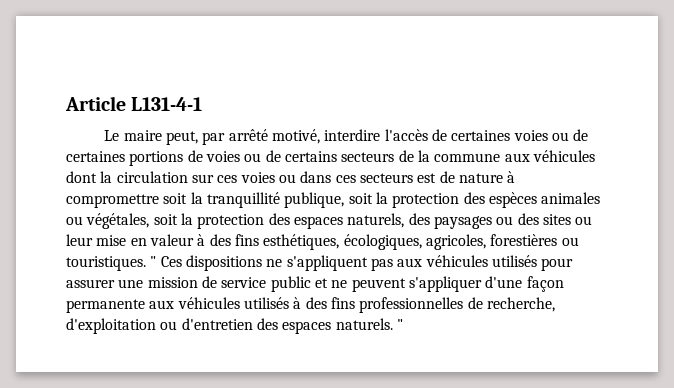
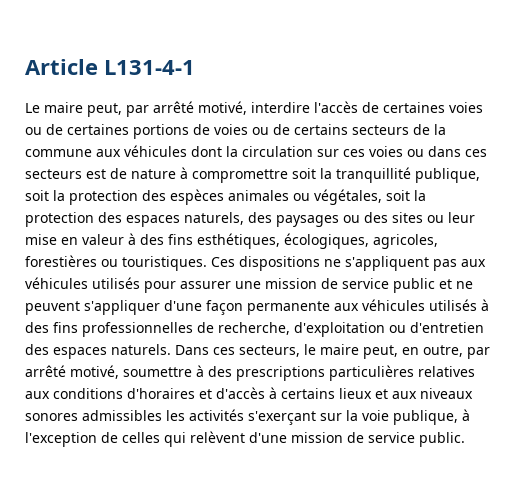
[150,256,157,267] " -> (207, 263) none
[396,319,403,330] " -> [175,344,490,359] [25,365,475,381] [25,387,473,399] [25,409,470,425] [25,431,465,447] Dans ces secteurs, le maire peut, en outre, par arrêté motivé, soumettre à des prescriptions particulières relatives aux conditions d'horaires et d'accès à certains lieux et aux niveaux sonores admissibles les activités s'exerçant sur la voie publique, à l'exception de celles qui relèvent d'une mission de service public.

